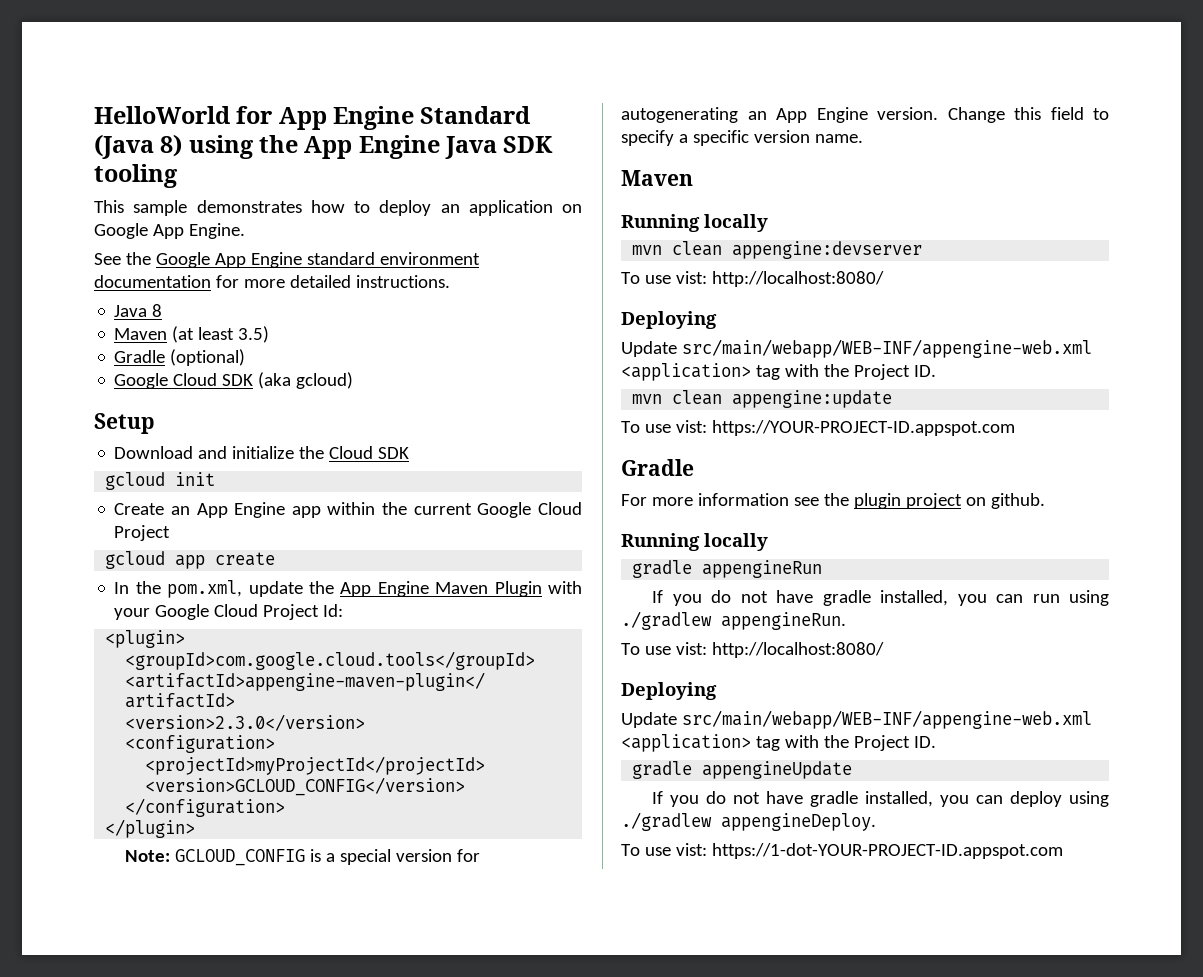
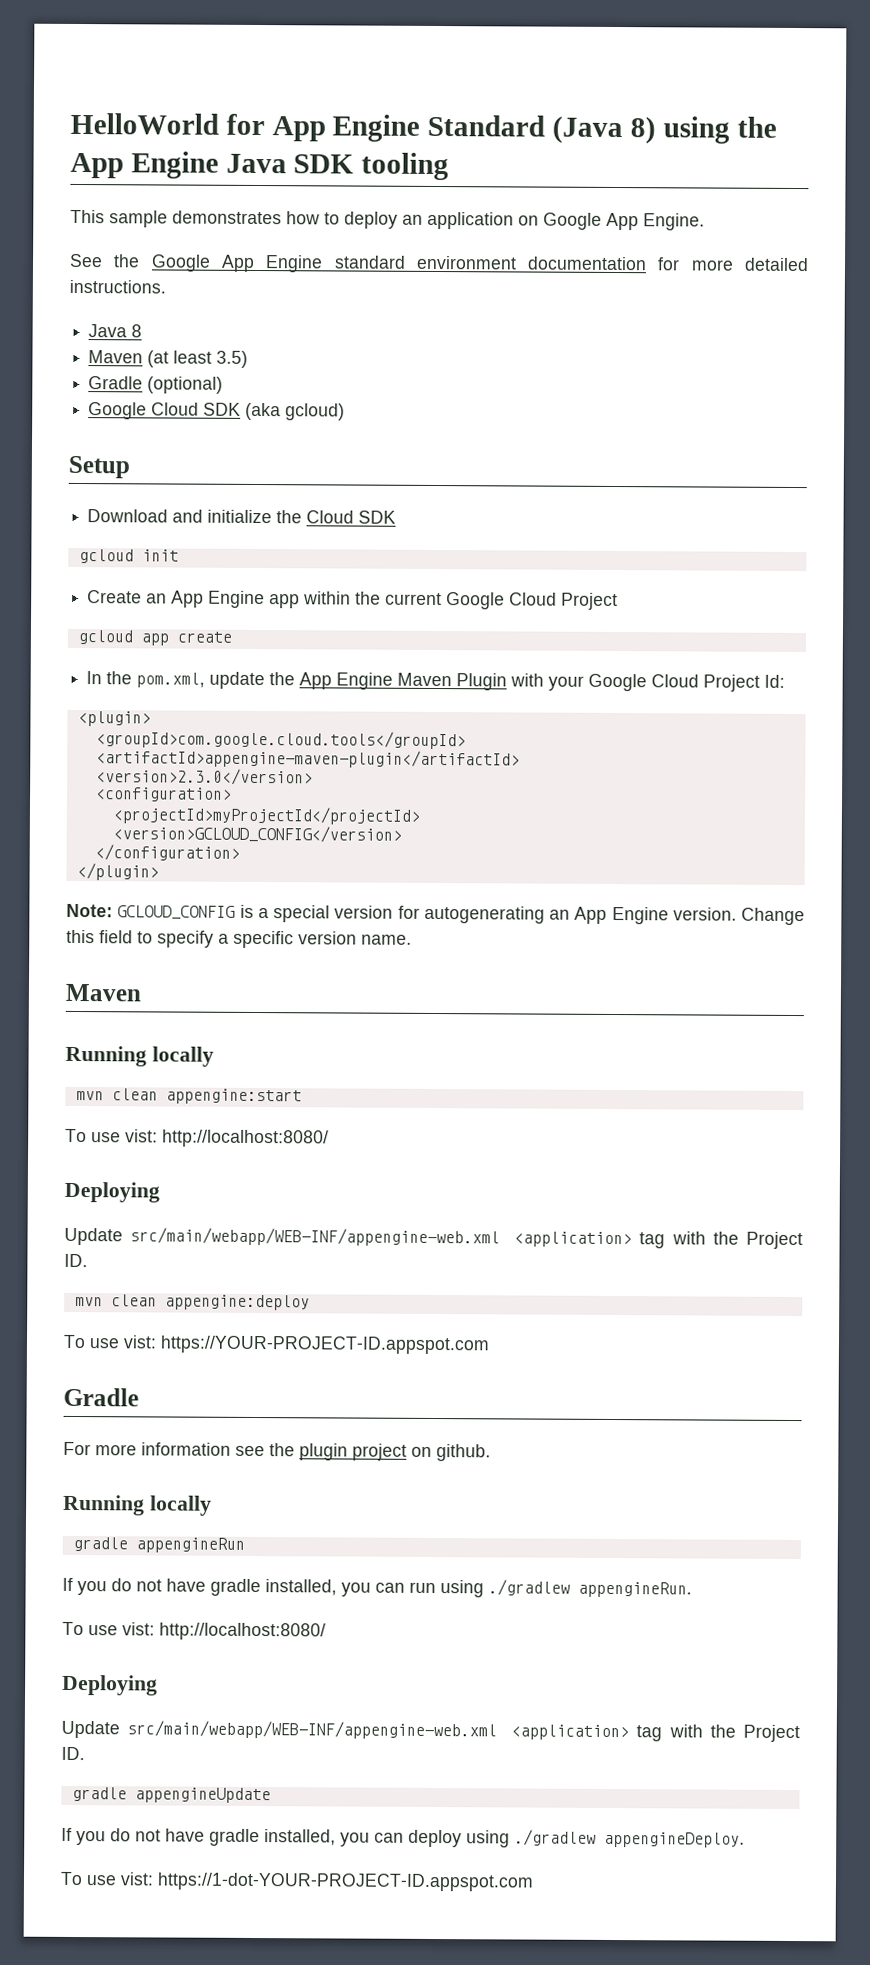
[732,241,923,259] appengine:devserver -> [165,1088,302,1105] appengine:start
[732,390,893,408] appengine:update -> [164,1294,310,1311] appengine:deploy

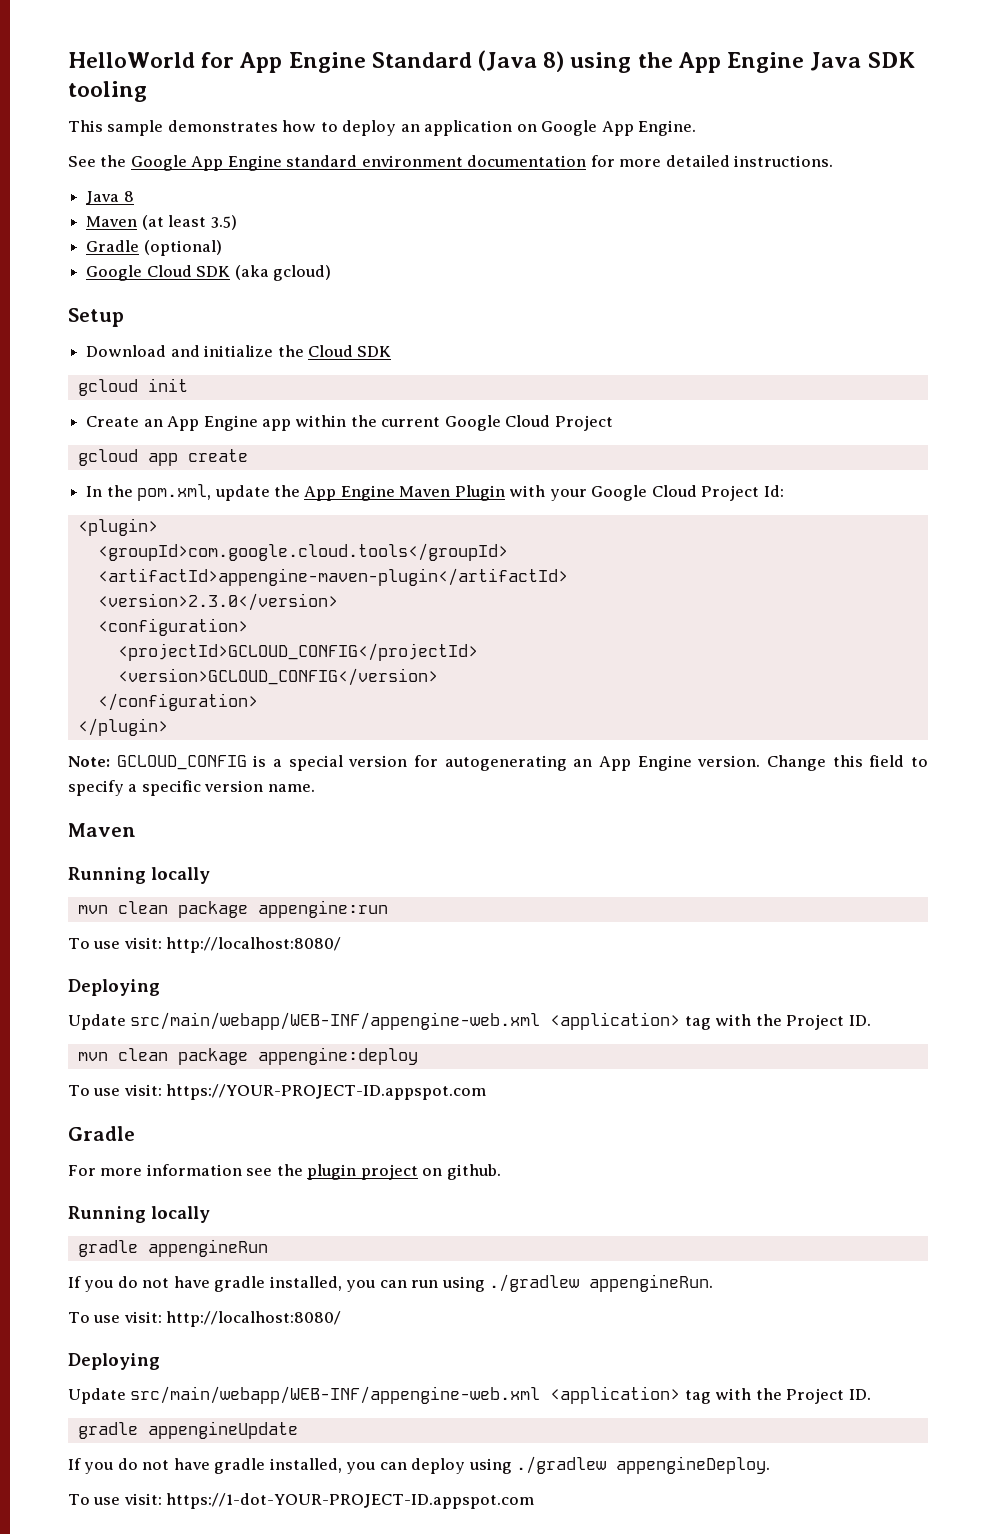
[112,806,420,825] <projectId>myProjectId</projectId> -> [117,643,478,661] <projectId>GCLOUD_CONFIG</projectId>
[165,1088,302,1105] [65,1128,158,1143] appengine:start // To use vist: -> [177,900,388,918] [68,937,162,949] package appengine:run // To use visit:
(157, 1300) none -> [177,1048,248,1065] package
[123,1335,157,1349] vist: -> [123,1084,162,1096] visit:
[122,1622,155,1636] vist: -> [123,1311,162,1323] visit:
[120,1872,154,1886] vist: -> [123,1493,162,1505] visit:

